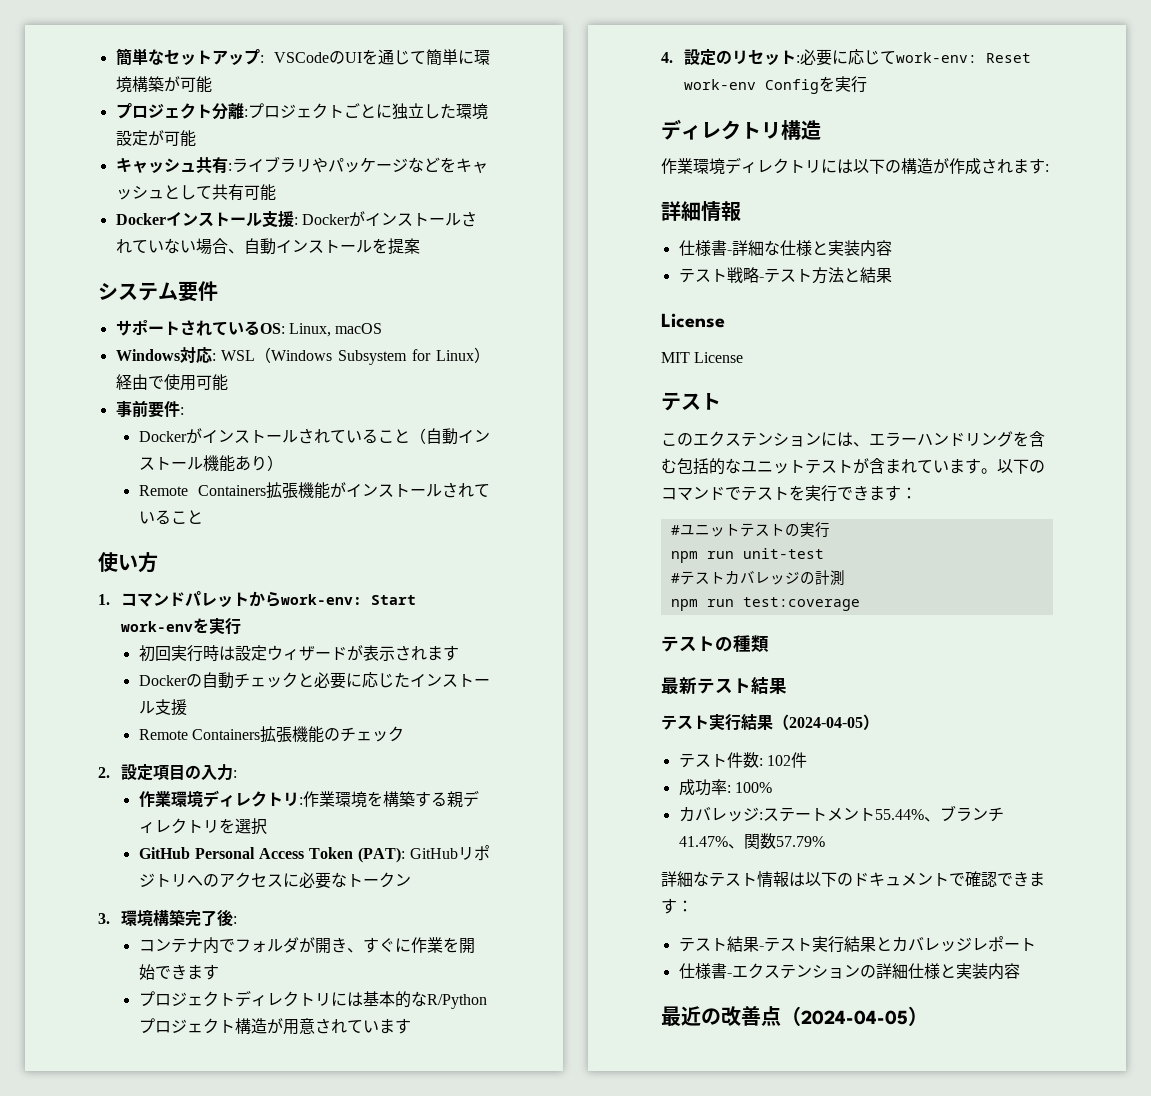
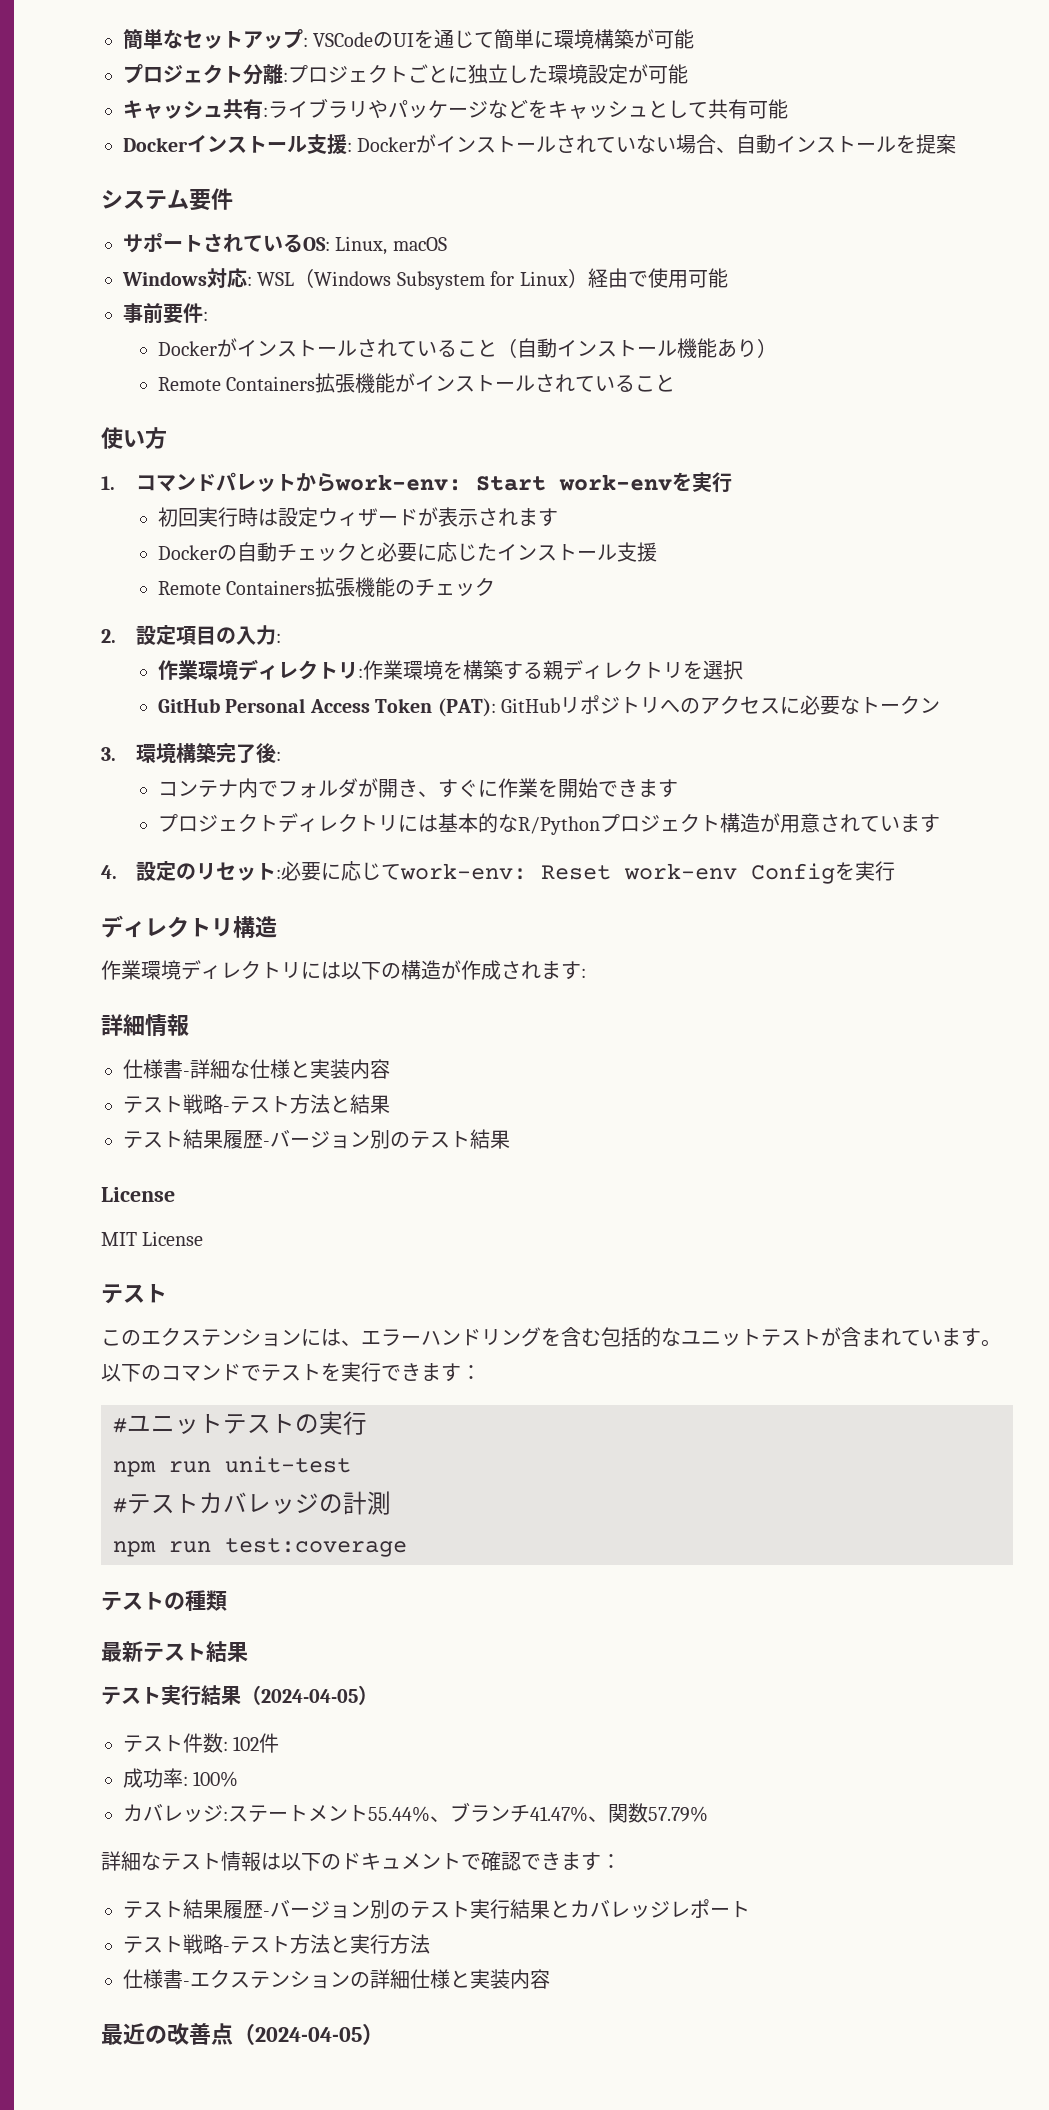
(892, 275) none -> [123,1129,510,1149] // テスト結果履歴-バージョン別のテスト結果
[758,946,764,950] - -> [223,1899,410,1919] 履歴-バージョン別の
(1036, 944) none -> [123,1934,430,1954] // テスト戦略-テスト方法と実行方法

